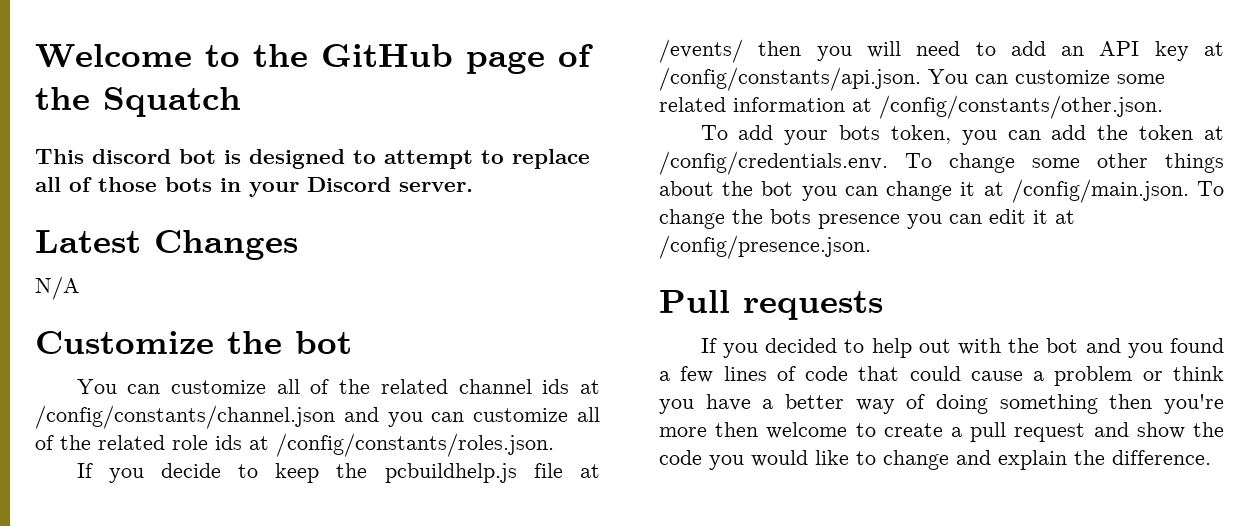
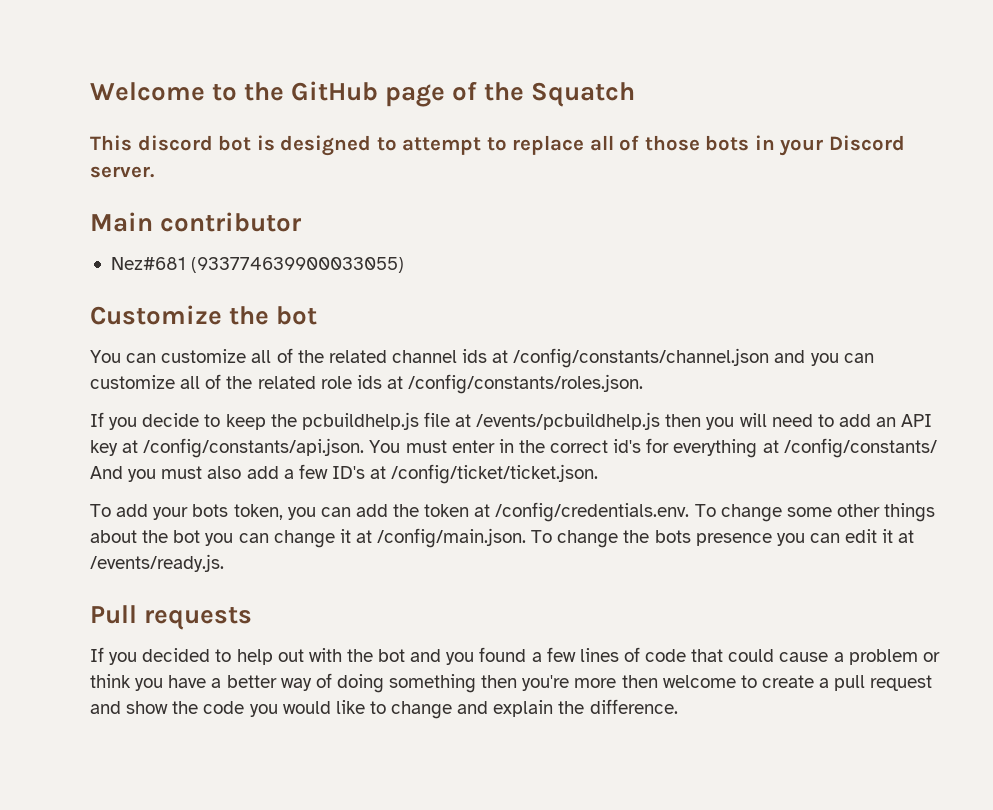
[35,230,298,260] [35,276,80,300] Latest Changes // N/A -> [90,212,303,232] [110,257,405,273] Main contributor // Nez#681 (933774639900033055)
[659,39,743,63] /events/ -> [476,412,661,430] /events/pcbuildhelp.js
[975,70,1165,84] [659,95,1163,119] can customize some related information at /config/constants/other.json. -> [405,438,937,458] [90,464,599,484] must enter in the correct id's for everything at /config/constants/ And you must also add a few ID's at /config/ticket/ticket.json.
[659,235,871,259] /config/presence.json. -> [90,554,224,572] /events/ready.js.

